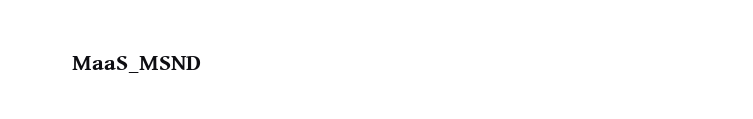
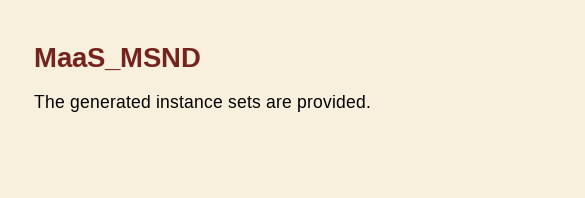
(201, 64) none -> [34,95,371,112] // The generated instance sets are provided.

